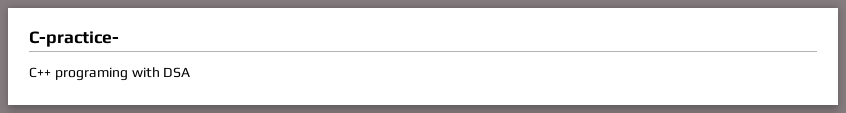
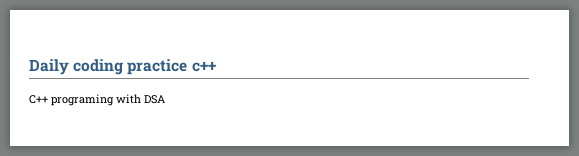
[29,31,119,47] C-practice- -> [29,59,216,75] Daily coding practice c++

